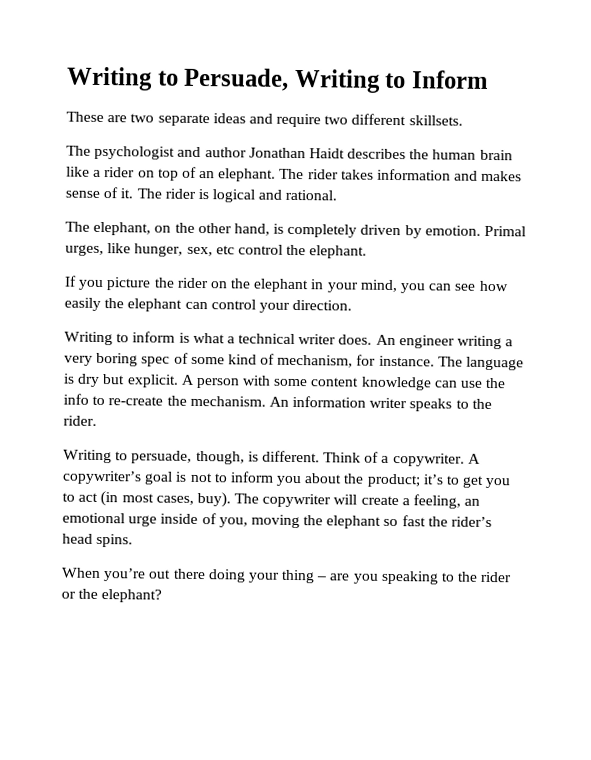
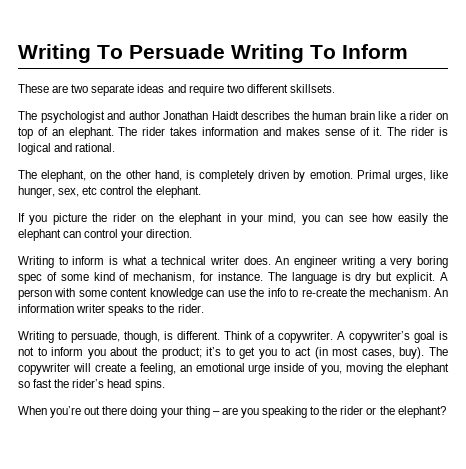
[66,66,407,93] Writing to Persuade, Writing to -> [18,44,336,63] Writing To Persuade Writing To

